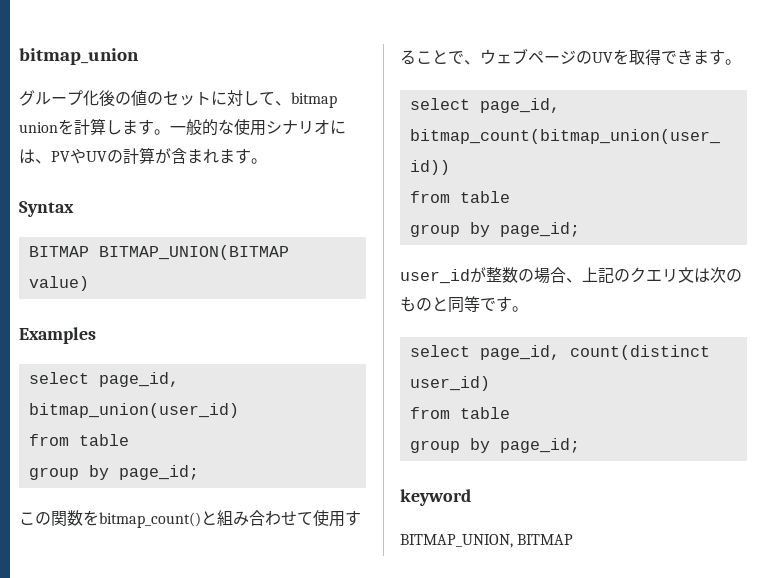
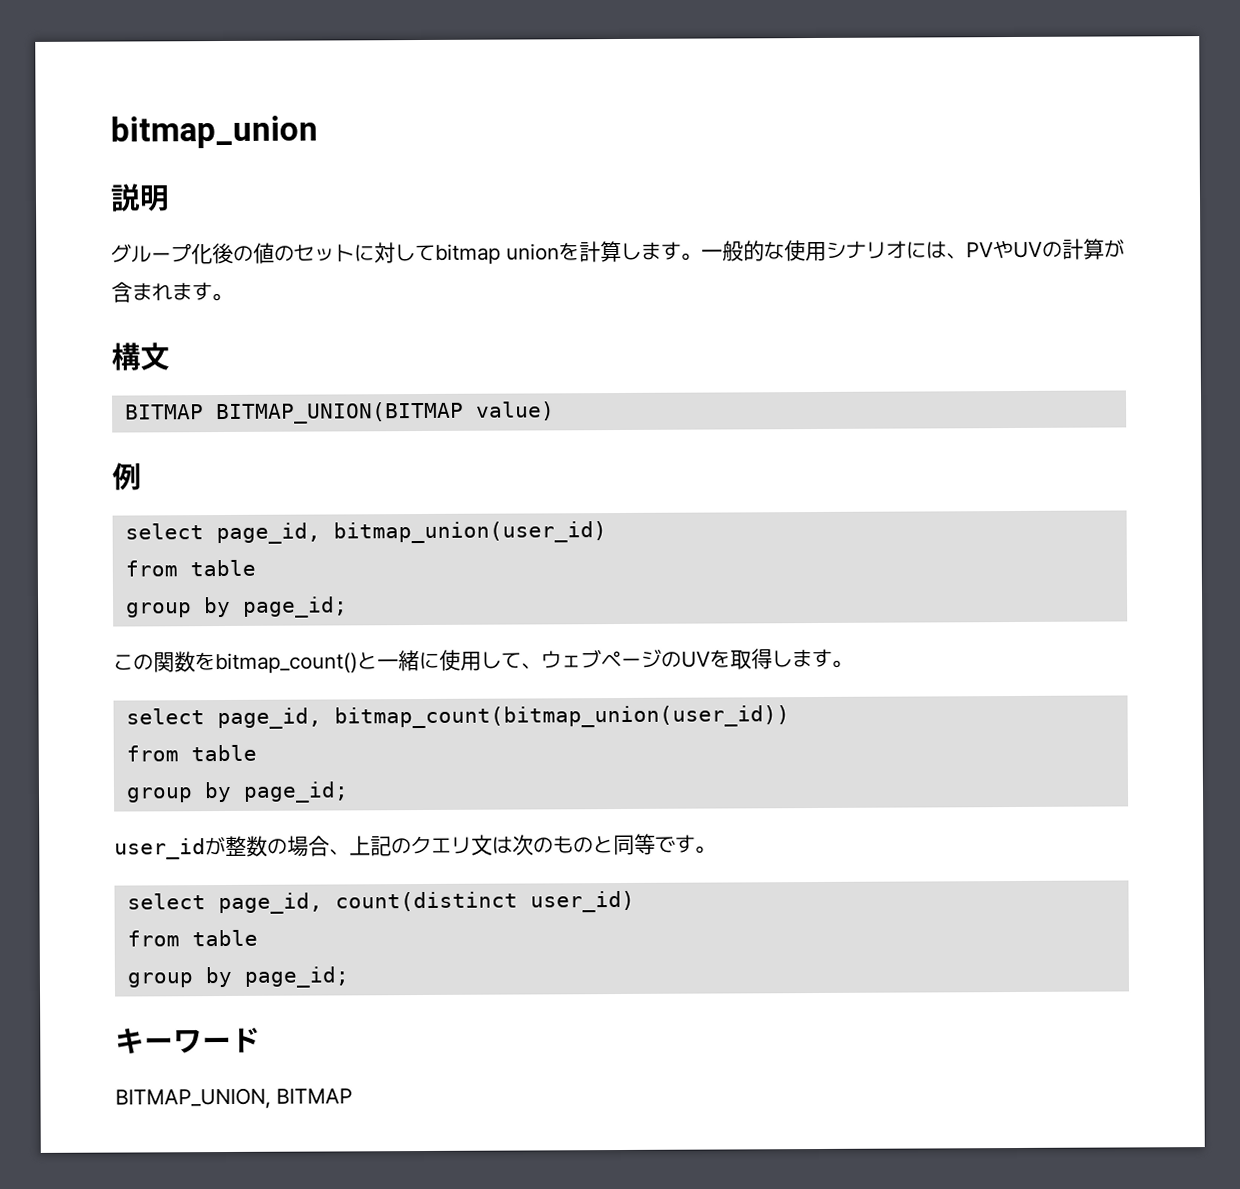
(139, 56) none -> [110,183,170,212] // 説明
[275,101,291,106] 、 -> (436, 253) none
[19,201,74,217] Syntax -> [111,342,170,371] 構文
[19,327,96,344] Examples -> [112,462,142,491] 例
[217,510,361,527] [400,50,464,65] 組み合わせて使用することで -> [377,649,522,672] 一緒に使用して
[661,49,693,65] でき -> [772,650,793,668] し
[400,489,471,506] keyword -> [115,1027,261,1054] キーワード

